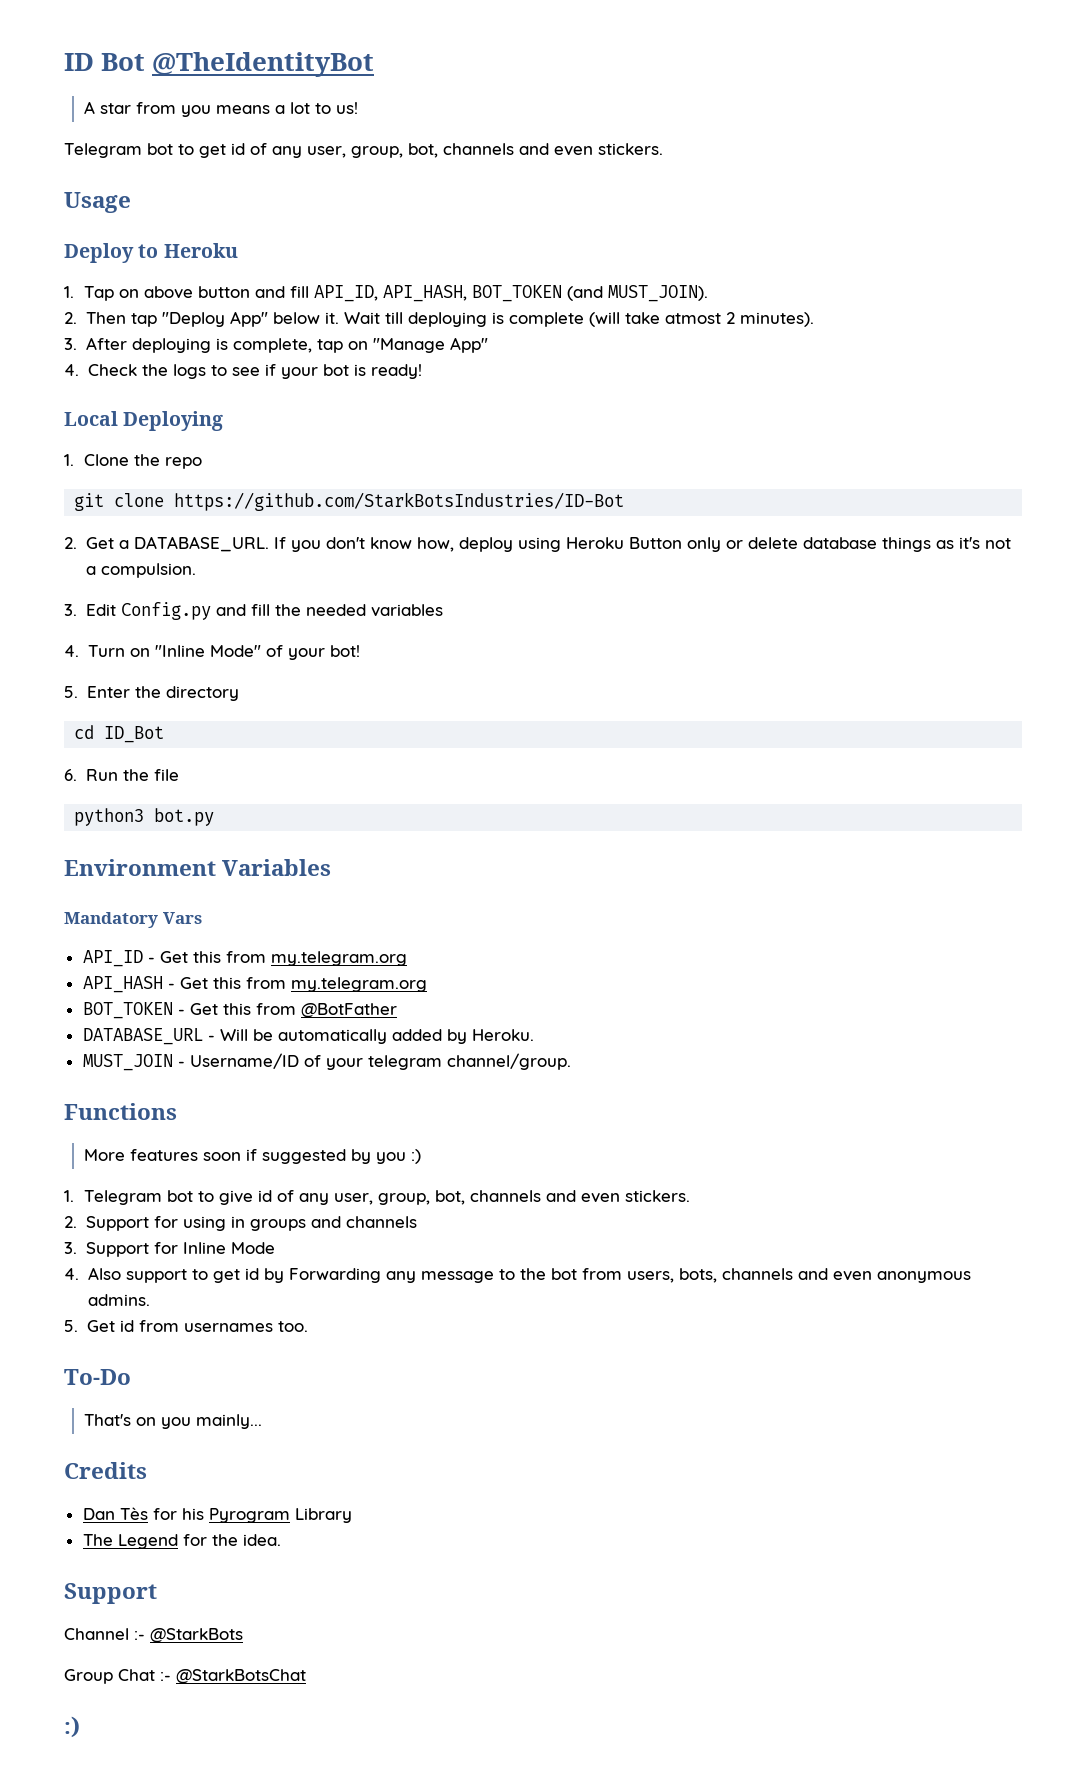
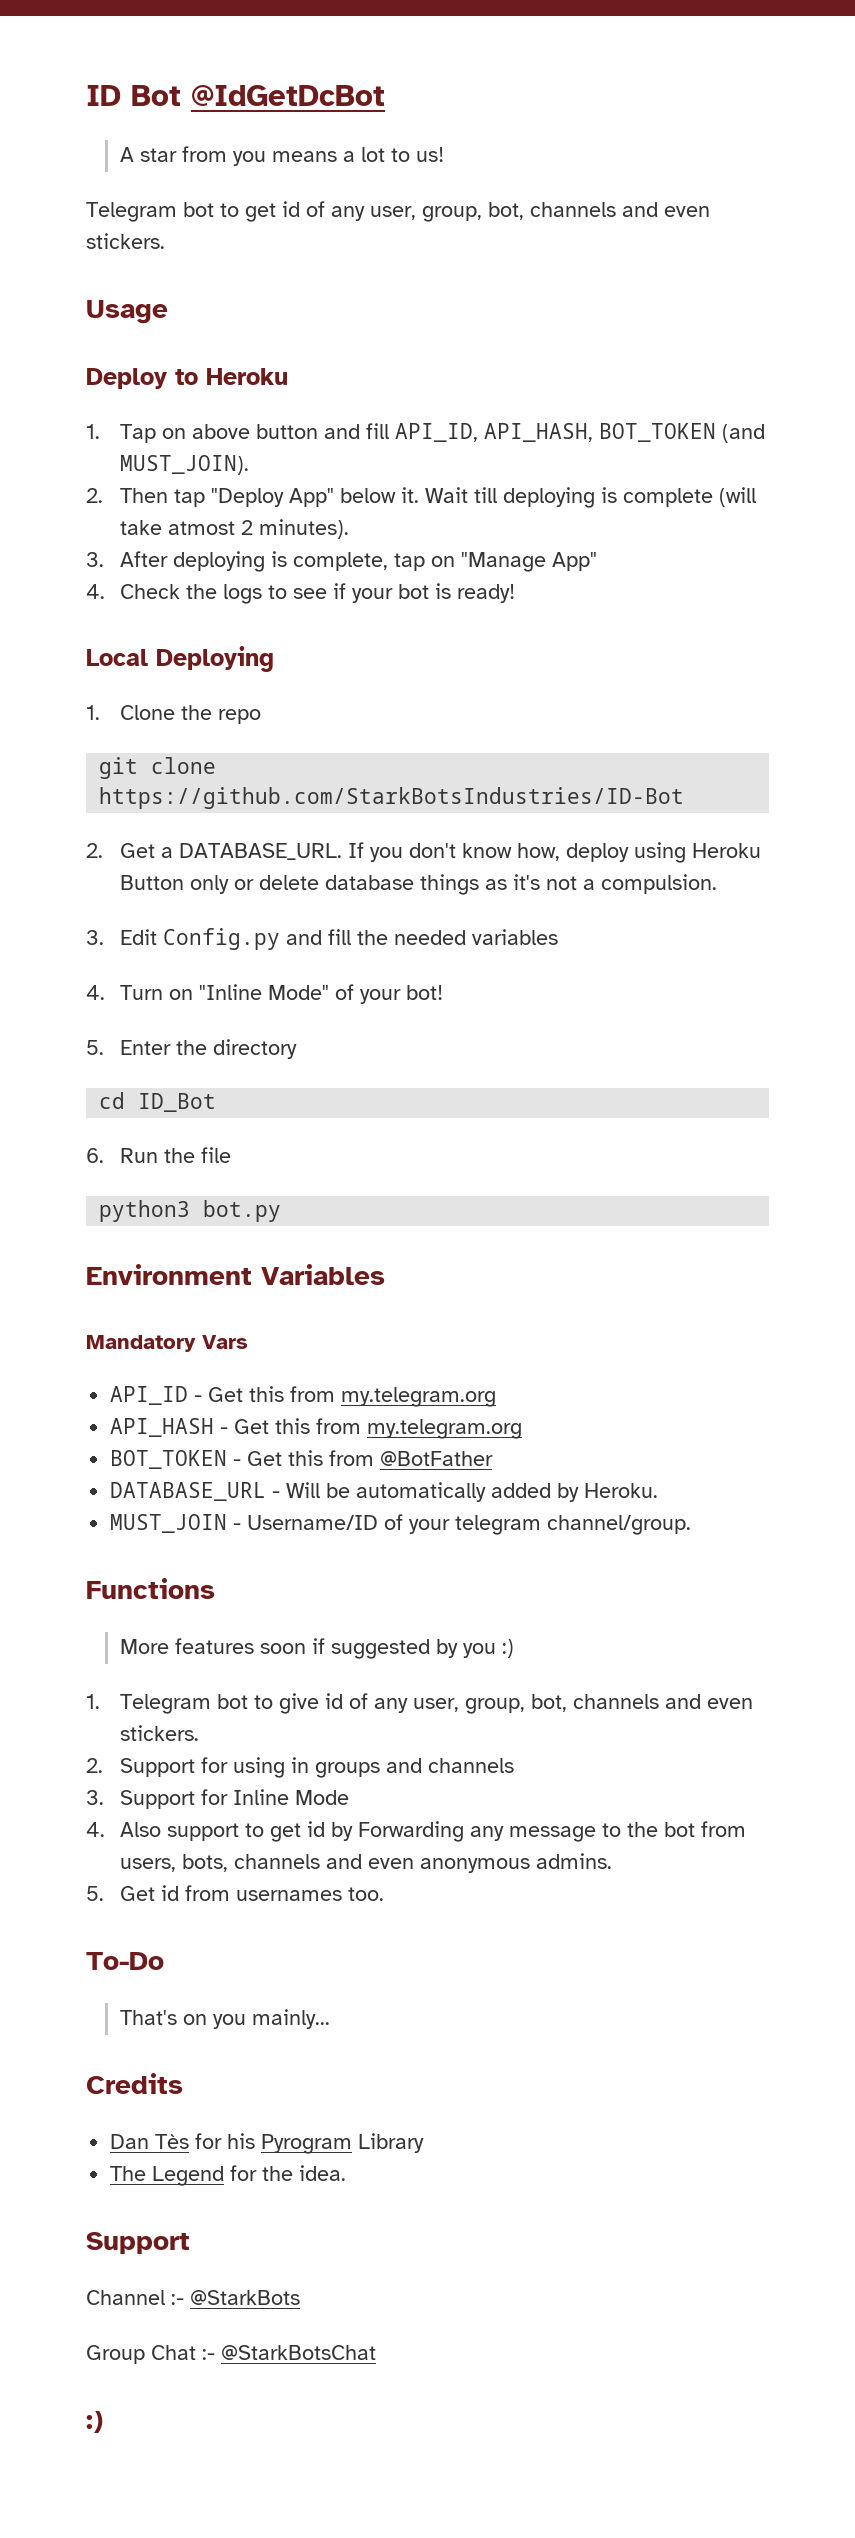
[152,52,375,77] @TheIdentityBot -> [191,85,385,106] @IdGetDcBot

